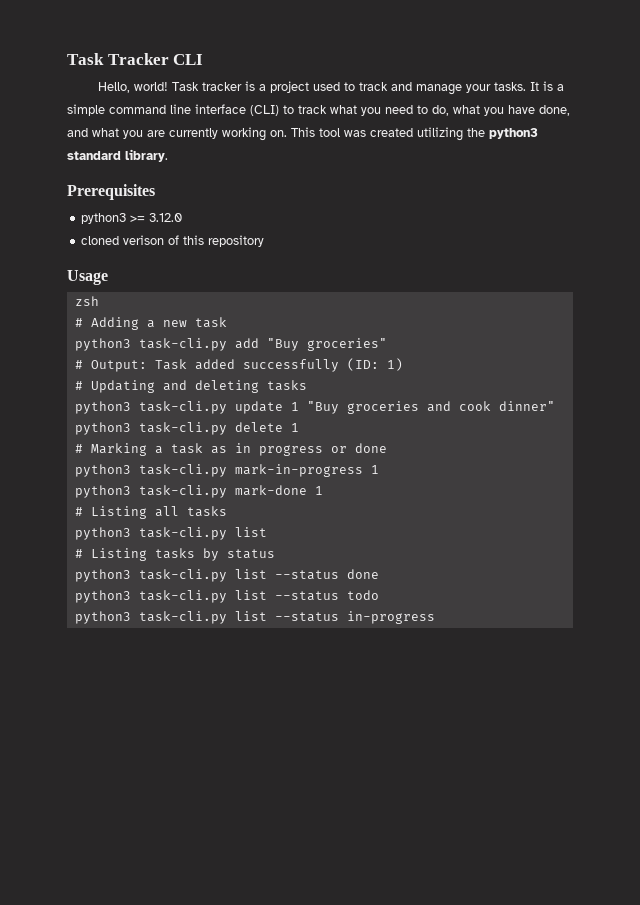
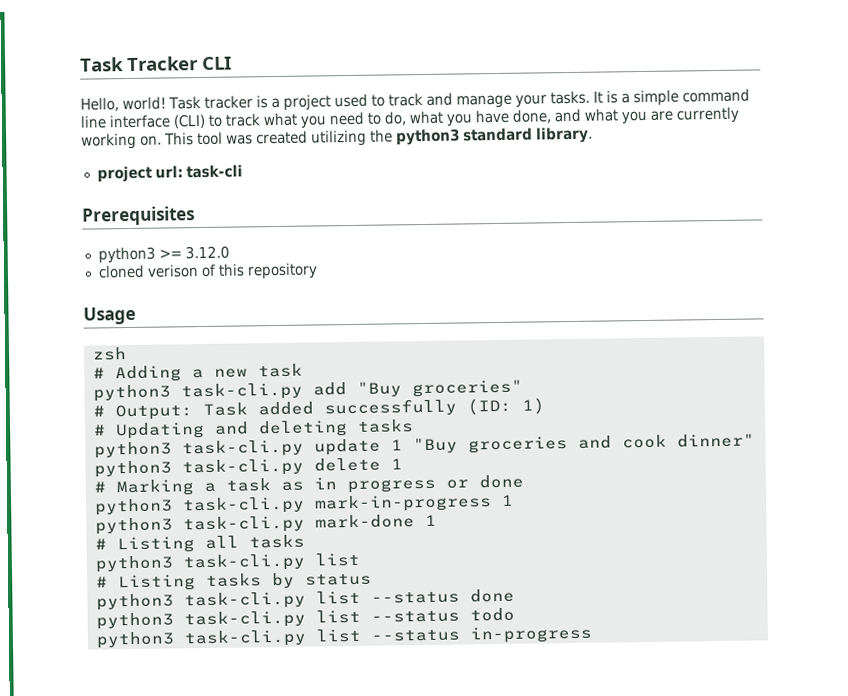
(168, 155) none -> [96,164,243,183] // project url: task-cli

